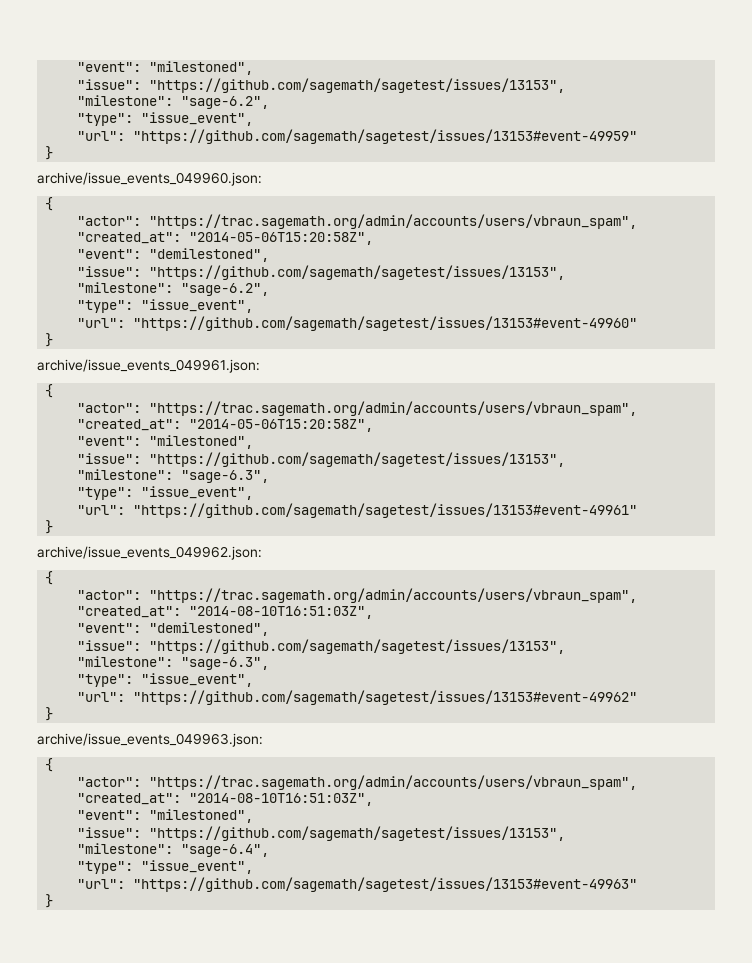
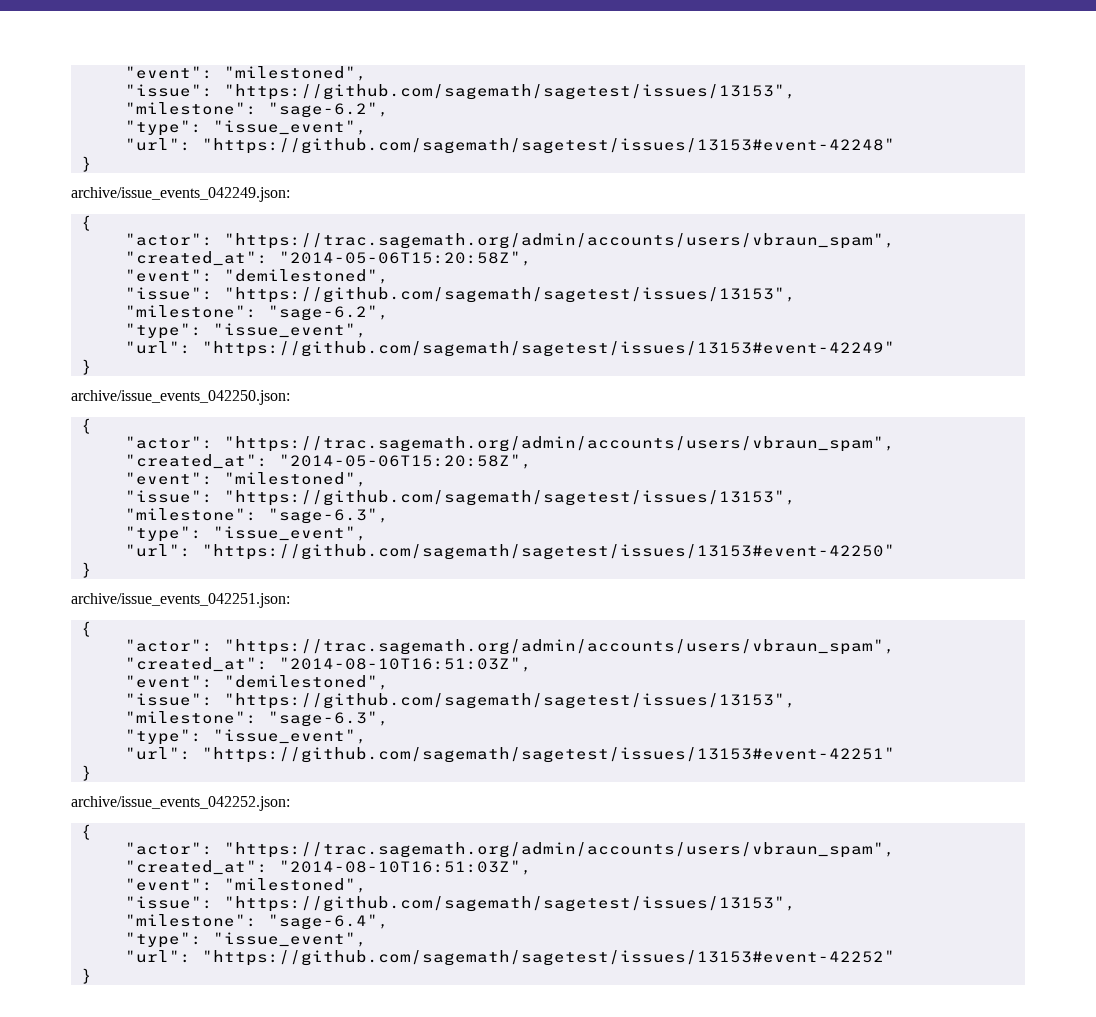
[133,129,638,144] [45,146,54,160] [37,172,262,186] "https://github.com/sagemath/sagetest/issues/13153#event-49959" // } // archive/issue_events_049960.json: -> [201,138,895,154] [80,156,92,172] [71,187,290,202] "https://github.com/sagemath/sagetest/issues/13153#event-42248" // } // archive/issue_events_042249.json:
[133,316,638,331] [45,333,54,347] [37,359,260,373] "https://github.com/sagemath/sagetest/issues/13153#event-49960" // } // archive/issue_events_049961.json: -> [201,341,895,357] [80,359,92,375] [71,390,290,405] "https://github.com/sagemath/sagetest/issues/13153#event-42249" // } // archive/issue_events_042250.json:
[133,503,638,518] [45,520,54,534] [37,546,262,560] "https://github.com/sagemath/sagetest/issues/13153#event-49961" // } // archive/issue_events_049962.json: -> [201,544,895,560] [80,562,92,578] [71,593,290,608] "https://github.com/sagemath/sagetest/issues/13153#event-42250" // } // archive/issue_events_042251.json:
[133,690,638,705] [45,707,54,721] [37,733,263,747] "https://github.com/sagemath/sagetest/issues/13153#event-49962" // } // archive/issue_events_049963.json: -> [201,747,895,763] [80,765,92,781] [71,796,290,811] "https://github.com/sagemath/sagetest/issues/13153#event-42251" // } // archive/issue_events_042252.json:
[133,877,638,892] "https://github.com/sagemath/sagetest/issues/13153#event-49963" -> [201,950,895,966] "https://github.com/sagemath/sagetest/issues/13153#event-42252"

